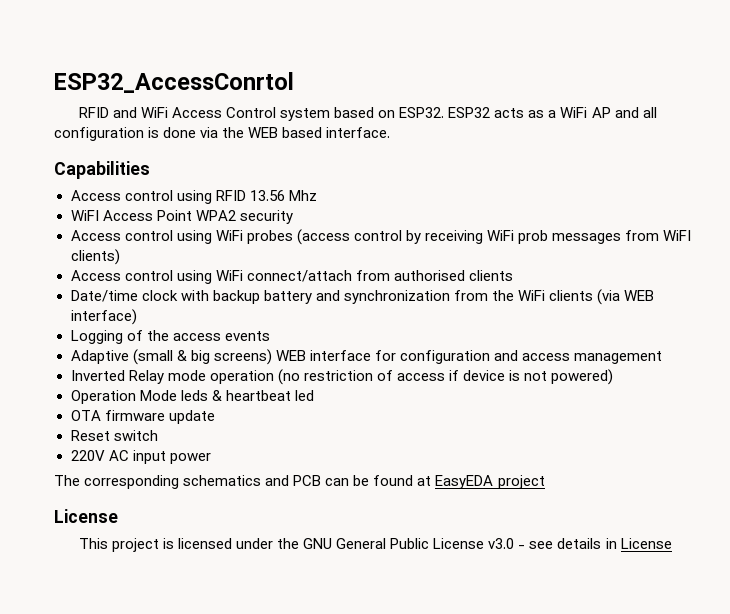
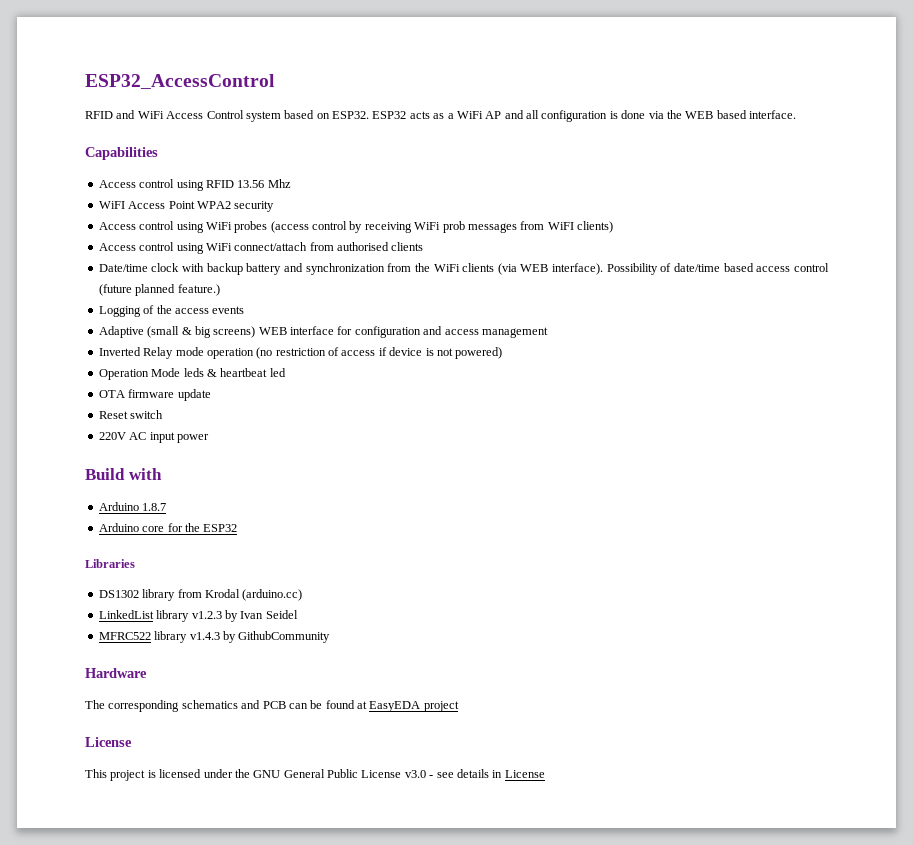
[54,72,294,93] ESP32_AccessConrtol -> [85,74,275,89] ESP32_AccessControl
[70,309,137,325] interface) -> [552,263,830,275] [98,284,220,296] interface). Possibility of date/time based access control (future planned feature.)
(211, 458) none -> [85,468,162,480] [98,502,167,511] [98,523,238,532] [85,559,135,568] [98,589,303,601] [98,610,298,622] [98,631,331,643] [85,668,147,678] // Build with // Arduino 1.8.7 // Arduino core for the ESP32 // Libraries // DS1302 library from Krodal (arduino.cc) // LinkedList library v1.2.3 by Ivan Seidel // MFRC522 library v1.4.3 by GithubCommunity // Hardware

